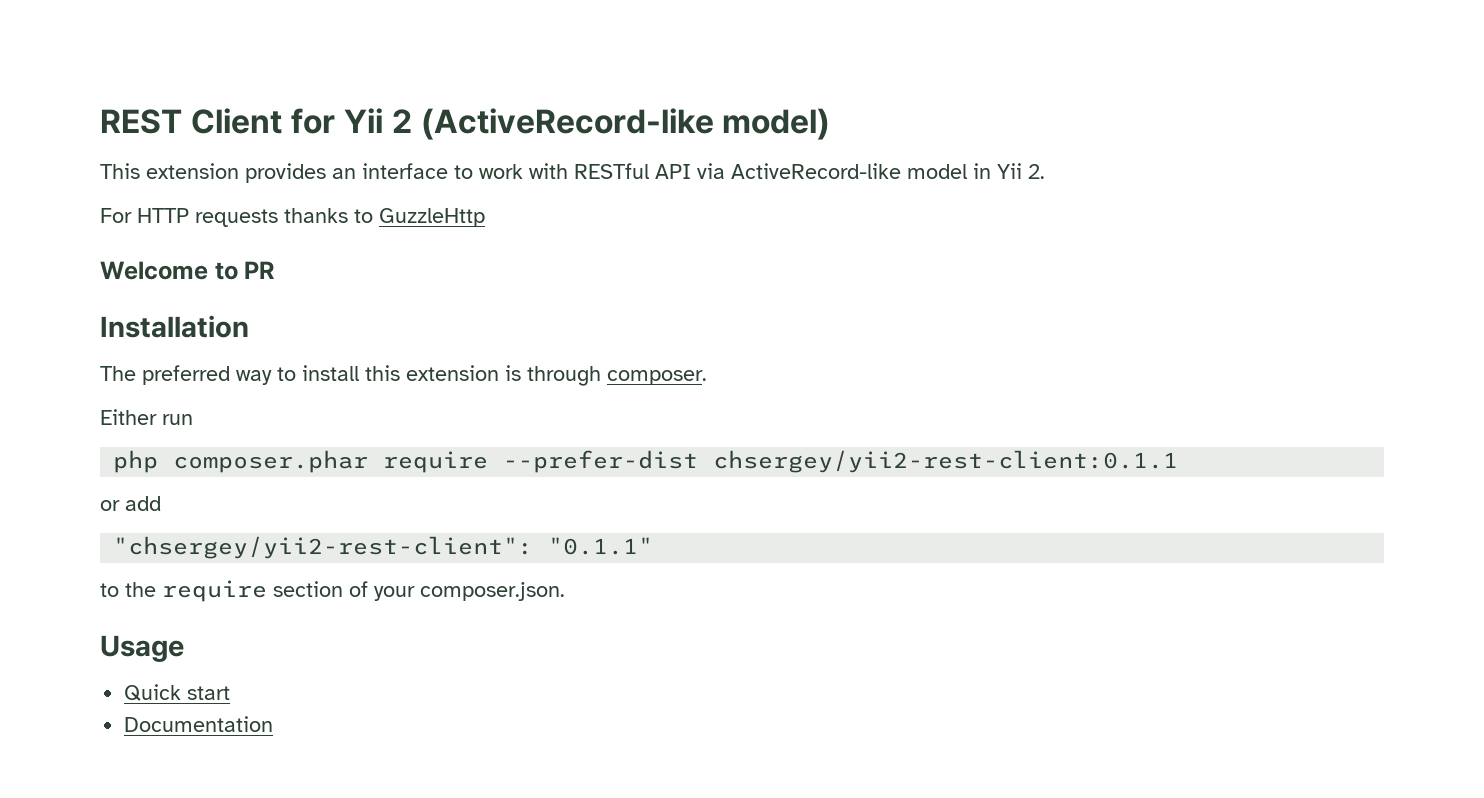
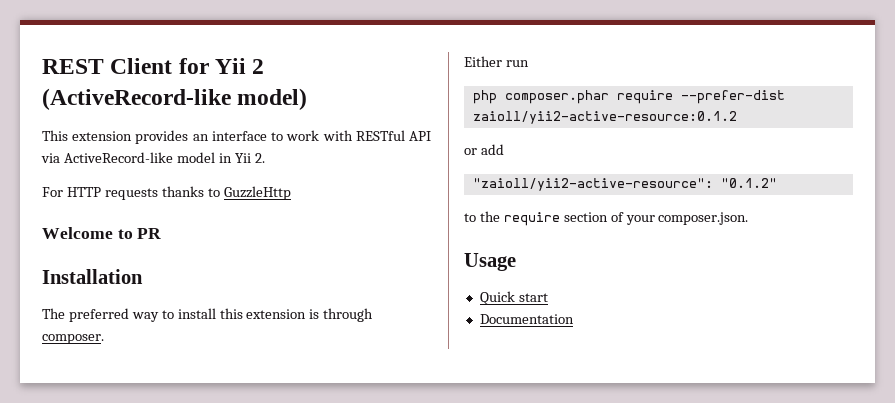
[713,450,1179,473] chsergey/yii2-rest-client:0.1.1 -> [472,111,737,124] zaioll/yii2-active-resource:0.1.2
[113,536,654,559] "chsergey/yii2-rest-client": "0.1.1" -> [472,178,777,191] "zaioll/yii2-active-resource": "0.1.2"

